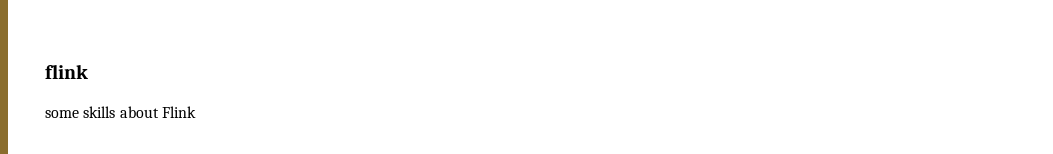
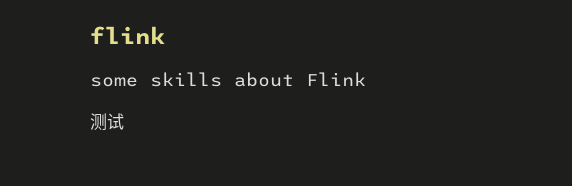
(196, 112) none -> [90,113,124,131] // 测试

